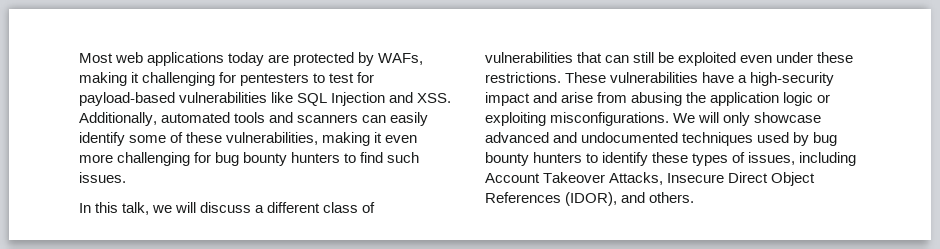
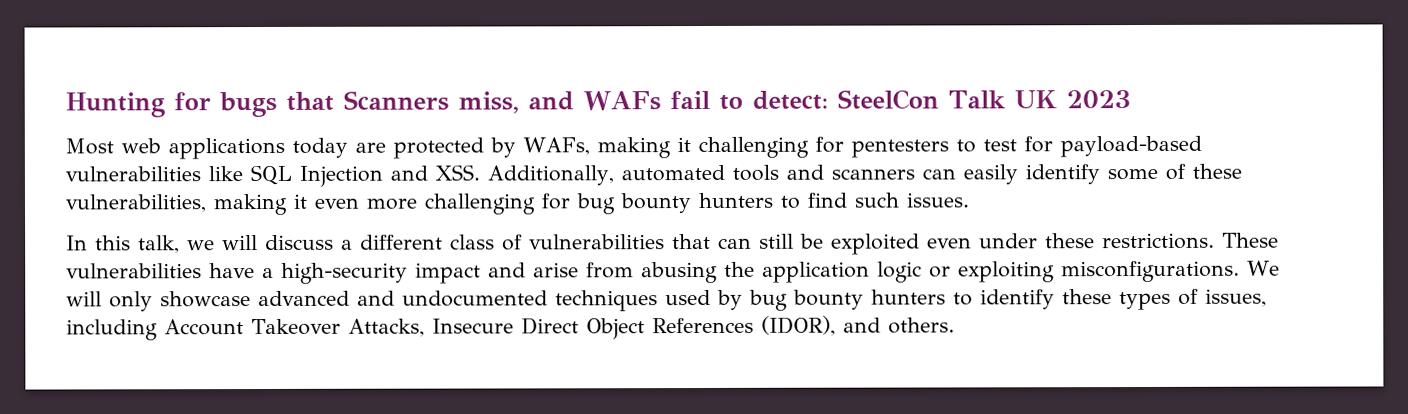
(79, 58) none -> [65,89,1131,118] Hunting for bugs that Scanners miss, and WAFs fail to detect: SteelCon Talk UK 2023 //

